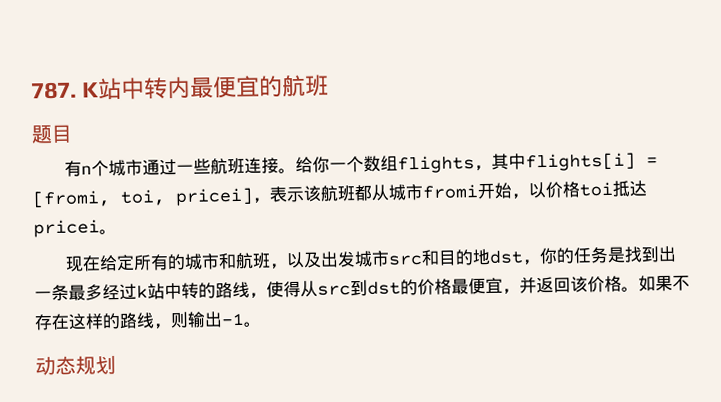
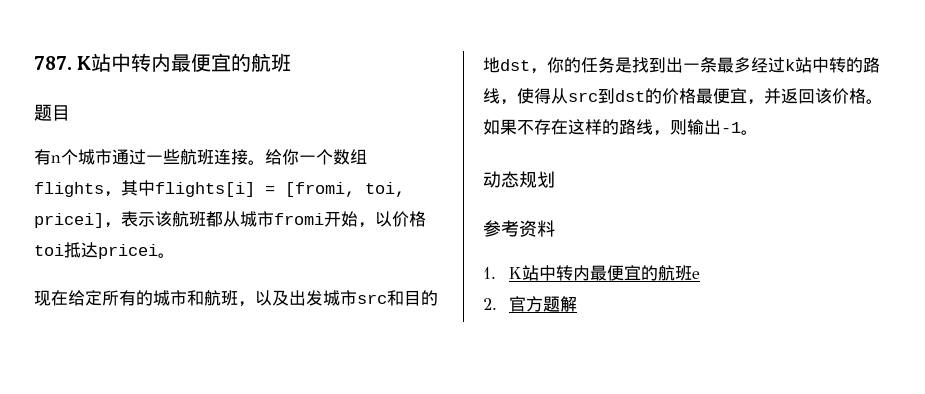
(116, 364) none -> [483,220,555,237] [483,265,701,281] [483,296,578,312] // 参考资料 // 1. K站中转内最便宜的航班e // 2.官方题解

